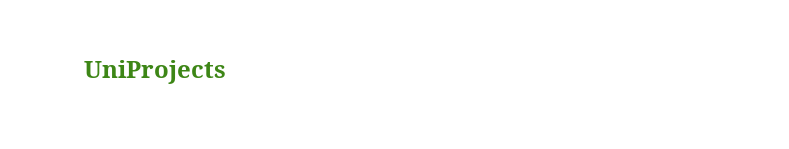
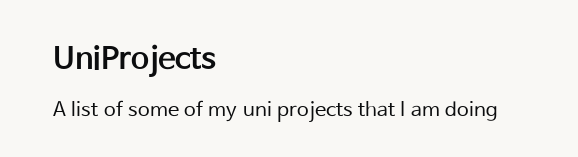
(226, 72) none -> [53,100,498,123] // A list of some of my uni projects that I am doing

